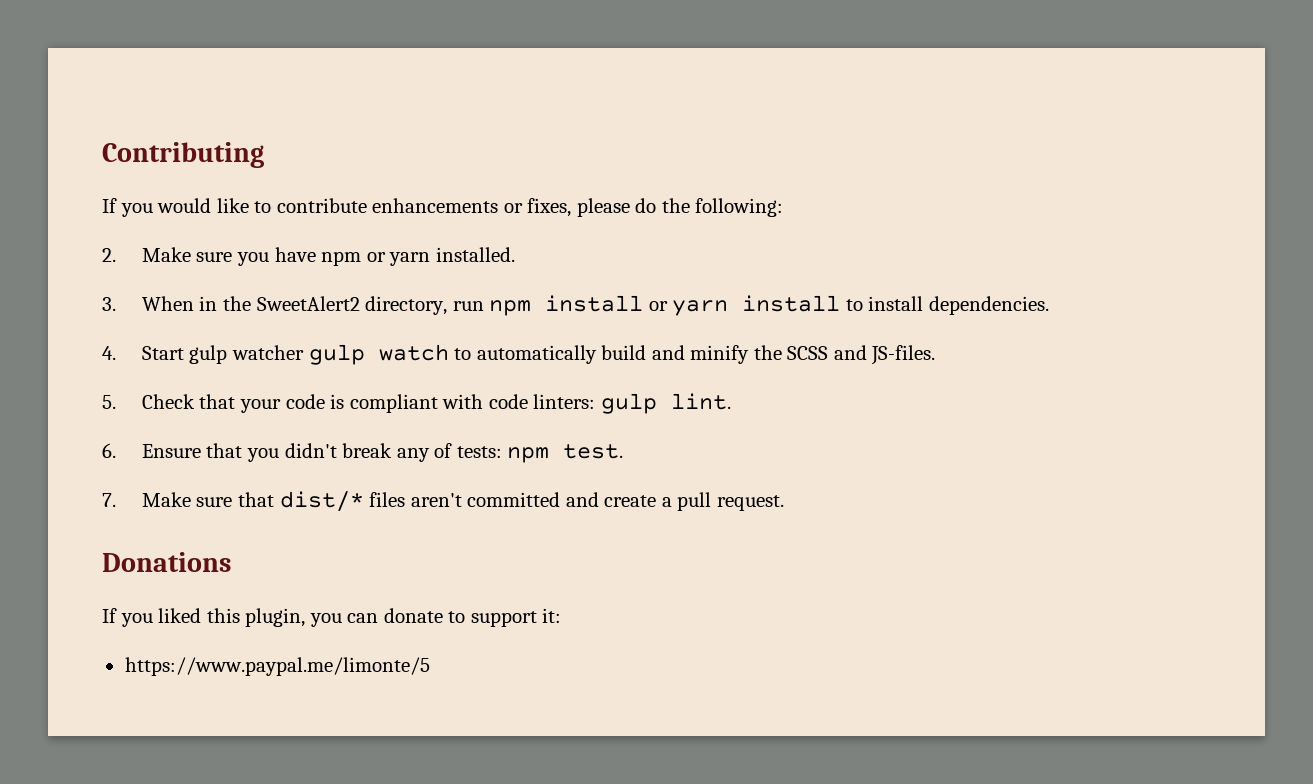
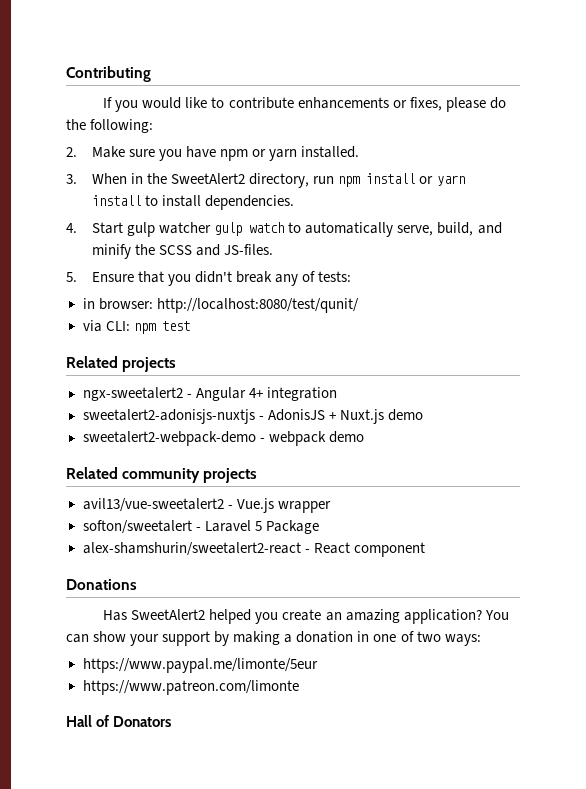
[601,345,647,360] build -> [397,222,474,236] serve, build,
[141,393,731,414] [102,443,116,458] Check that your code is compliant with code linters: gulp lint. // 6. -> (77, 277) none
[507,444,624,463] [102,491,784,512] [102,552,231,572] [102,608,562,627] [124,657,430,676] npm test. // 7. Make sure that dist/* files aren't committed and create a pull request. // Donations // If you liked this plugin, you can donate to support it: // https://www.paypal.me/limonte/5 -> [82,298,359,313] [82,320,190,334] [66,356,177,372] [82,387,337,401] [82,409,423,424] [82,431,364,446] [66,467,258,483] [82,498,331,513] [82,520,319,534] [82,542,425,557] [66,579,137,590] [103,609,509,624] [66,631,481,646] [82,658,318,673] [82,680,299,695] [66,715,172,727] // in browser: http://localhost:8080/test/qunit/ // via CLI: npm test // Related projects // ngx-sweetalert2 - Angular 4+ integration // sweetalert2-adonisjs-nuxtjs - AdonisJS + Nuxt.js demo // sweetalert2-webpack-demo - webpack demo // Related community projects // avil13/vue-sweetalert2 - Vue.js wrapper // softon/sweetalert - Laravel 5 Package // alex-shamshurin/sweetalert2-react - React component // Donations // Has SweetAlert2 helped you create an amazing application? You can show your support by making a donation in one of two ways: // https://www.paypal.me/limonte/5eur // https://www.patreon.com/limonte // Hall of Donators

